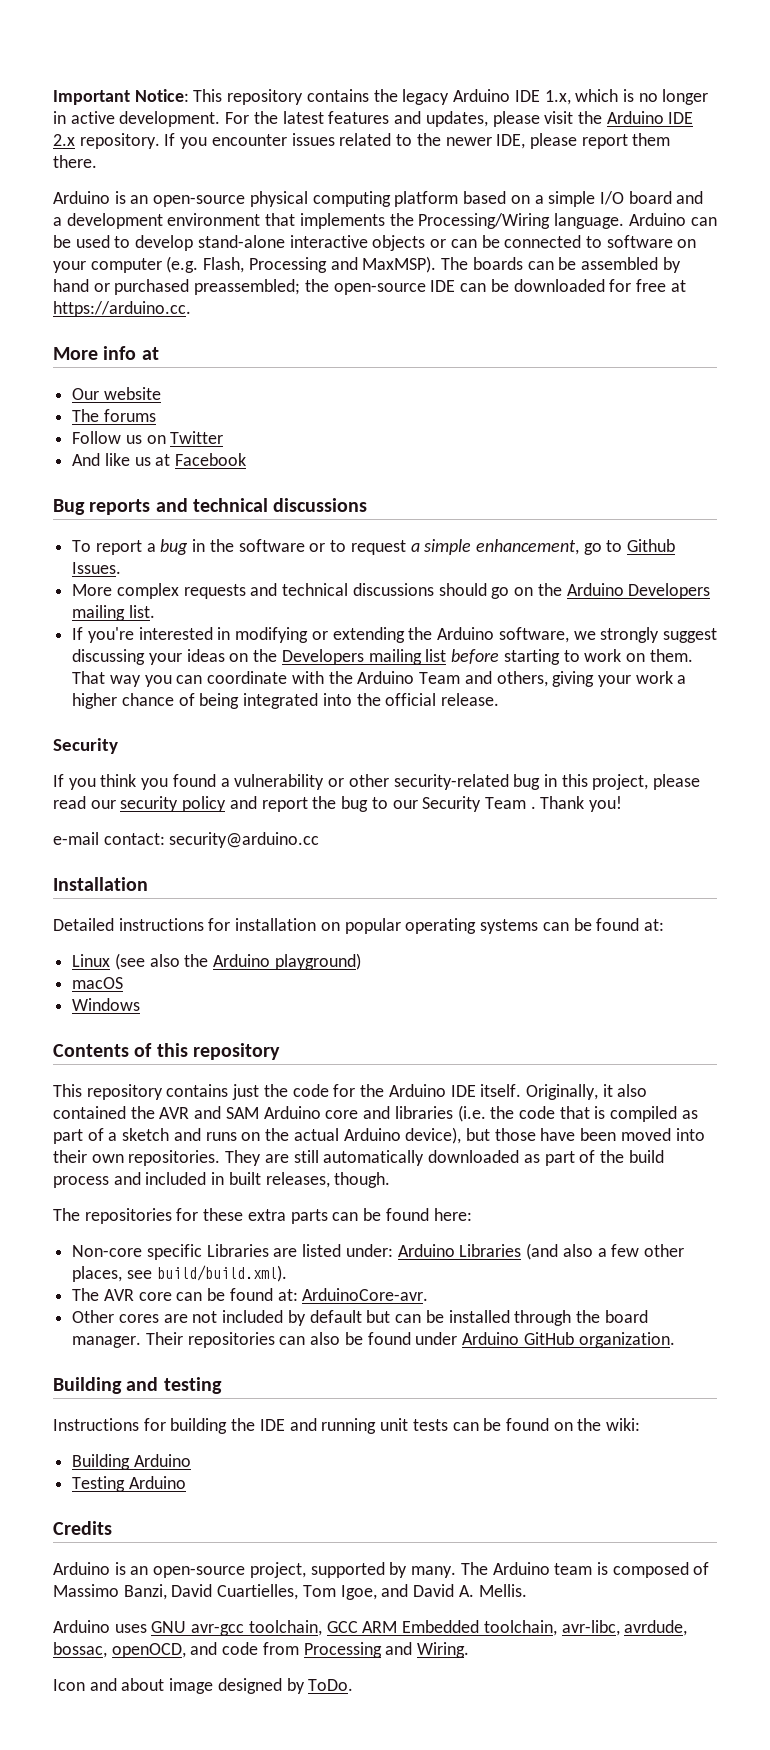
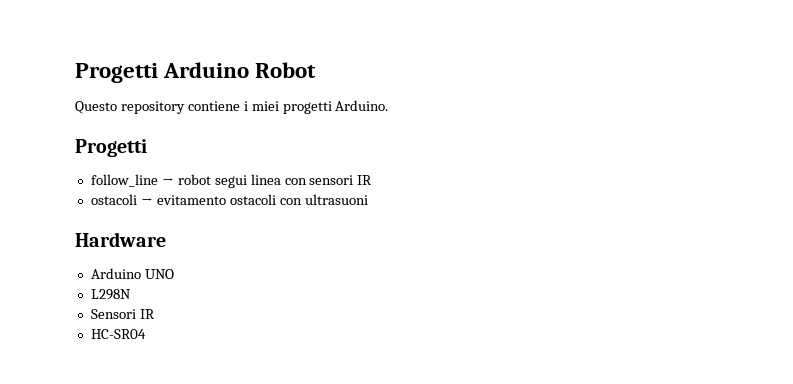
[53,89,709,105] [53,111,694,127] [53,133,671,149] [53,155,97,168] [53,191,704,207] [53,213,717,229] [53,235,697,251] [53,256,681,273] [53,279,686,295] [53,301,191,317] [53,346,159,360] [72,387,161,400] [72,409,156,422] [72,431,224,444] [72,453,247,466] [53,498,368,515] [72,539,676,555] [72,562,122,574] [72,583,711,599] [72,605,155,621] [72,627,717,643] [72,649,693,665] [72,671,687,687] [72,693,500,709] [53,738,118,754] [53,774,701,790] [53,796,623,812] [53,832,320,848] [53,877,148,891] [53,918,664,934] [72,953,361,970] [72,977,124,989] [72,998,141,1011] [53,1043,280,1060] [53,1084,648,1100] [53,1105,698,1122] [53,1127,705,1144] [53,1150,664,1166] [53,1172,391,1188] [53,1208,472,1224] [72,1243,684,1260] [72,1265,287,1282] [72,1288,429,1301] [72,1310,648,1326] [72,1332,675,1348] [53,1377,222,1394] [53,1418,641,1434] [72,1454,191,1470] [72,1476,186,1492] [53,1521,112,1535] [53,1562,710,1578] [53,1584,527,1600] [53,1620,688,1636] [53,1642,470,1658] [53,1678,354,1694] Important Notice: This repository contains the legacy Arduino IDE 1.x, which is no longer in active development. For the latest features and updates, please visit the Arduino IDE 2.x repository. If you encounter issues related to the newer IDE, please report them there. // Arduino is an open-source physical computing platform based on a simple I/O board and a development environment that implements the Processing/Wiring language. Arduino can be used to develop stand-alone interactive objects or can be connected to software on your computer (e.g. Flash, Processing and MaxMSP). The boards can be assembled by hand or purchased preassembled; the open-source IDE can be downloaded for free at https://arduino.cc. // More info at // Our website // The forums // Follow us on Twitter // And like us at Facebook // Bug reports and technical discussions // To report a bug in the software or to request a simple enhancement, go to Github Issues. // More complex requests and technical discussions should go on the Arduino Developers mailing list. // If you're interested in modifying or extending the Arduino software, we strongly suggest discussing your ideas on the Developers mailing list before starting to work on them. That way you can coordinate with the Arduino Team and others, giving your work a higher chance of being integrated into the official release. // Security // If you think you found a vulnerability or other security-related bug in this project, please read our security policy and report the bug to our Security Team . Thank you! // e-mail contact: security@arduino.cc // Installation // Detailed instructions for installation on popular operating systems can be found at: // Linux (see also the Arduino playground) // macOS // Windows // Contents of this repository // This repository contains just the code for the Arduino IDE itself. Originally, it also contained the AVR and SAM Arduino core and libraries (i.e. the code that is compiled as part of a sketch and runs on the actual Arduino device), but those have been moved into their own repositories. They are still automatically downloaded as part of the build process and included in built releases, though. // The repositories for these extra parts can be found here: // Non-core specific Libraries are listed under: Arduino Libraries (and also a few other places, see build/build.xml). // The AVR core can be found at: ArduinoCore-avr. // Other cores are not included by default but can be installed through the board manager. Their repositories can also be found under Arduino GitHub organization. // Building and testing // Instructions for building the IDE and running unit tests can be found on the wiki: // Building Arduino // Testing Arduino // Credits // Arduino is an open-source project, supported by many. The Arduino team is composed of Massimo Banzi, David Cuartielles, Tom Igoe, and David A. Mellis. // Arduino uses GNU avr-gcc toolchain, GCC ARM Embedded toolchain, avr-libc, avrdude, bossac, openOCD, and code from Processing and Wiring. // Icon and about image designed by ToDo. -> [75,62,317,83] [75,100,389,114] [75,139,147,157] [90,174,373,188] [90,194,368,205] [75,232,166,247] [90,268,174,279] [90,289,131,300] [90,309,155,319] [90,329,146,339] Progetti Arduino Robot // Questo repository contiene i miei progetti Arduino. // Progetti // follow_line → robot segui linea con sensori IR // ostacoli → evitamento ostacoli con ultrasuoni // Hardware // Arduino UNO // L298N // Sensori IR // HC-SR04

